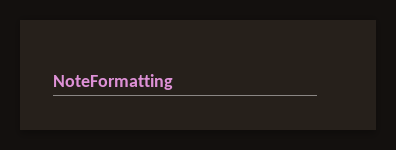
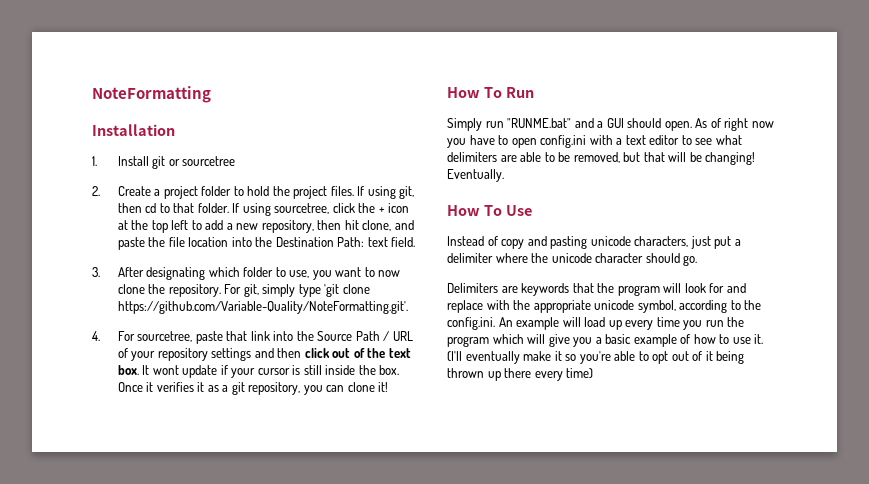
(173, 82) none -> [92,124,175,136] [92,156,236,169] [92,186,415,199] [117,203,410,216] [117,220,414,233] [117,237,416,250] [92,267,401,280] [117,284,370,297] [117,301,408,314] [92,331,413,344] [117,348,411,361] [117,365,400,378] [117,382,389,395] [447,87,534,98] [447,118,774,131] [447,135,742,148] [447,152,756,165] [447,169,504,182] [447,205,532,216] [447,236,741,249] [447,253,698,266] [447,283,746,296] [447,300,762,313] [447,317,745,330] [447,334,764,347] [447,351,745,364] [447,368,594,381] // Installation // 1. Install git or sourcetree // 2. Create a project folder to hold the project files. If using git, then cd to that folder. If using sourcetree, click the + icon at the top left to add a new repository, then hit clone, and paste the file location into the Destination Path: text field. // 3. After designating which folder to use, you want to now clone the repository. For git, simply type 'git clone https://github.com/Variable-Quality/NoteFormatting.git'. // 4. For sourcetree, paste that link into the Source Path / URL of your repository settings and then click out of the text box. It wont update if your cursor is still inside the box. Once it verifies it as a git repository, you can clone it! // How To Run // Simply run "RUNME.bat" and a GUI should open. As of right now you have to open config.ini with a text editor to see what delimiters are able to be removed, but that will be changing! Eventually. // How To Use // Instead of copy and pasting unicode characters, just put a delimiter where the unicode character should go. // Delimiters are keywords that the program will look for and replace with the appropriate unicode symbol, according to the config.ini. An example will load up every time you run the program which will give you a basic example of how to use it. (I'll eventually make it so you're able to opt out of it being thrown up there every time)

